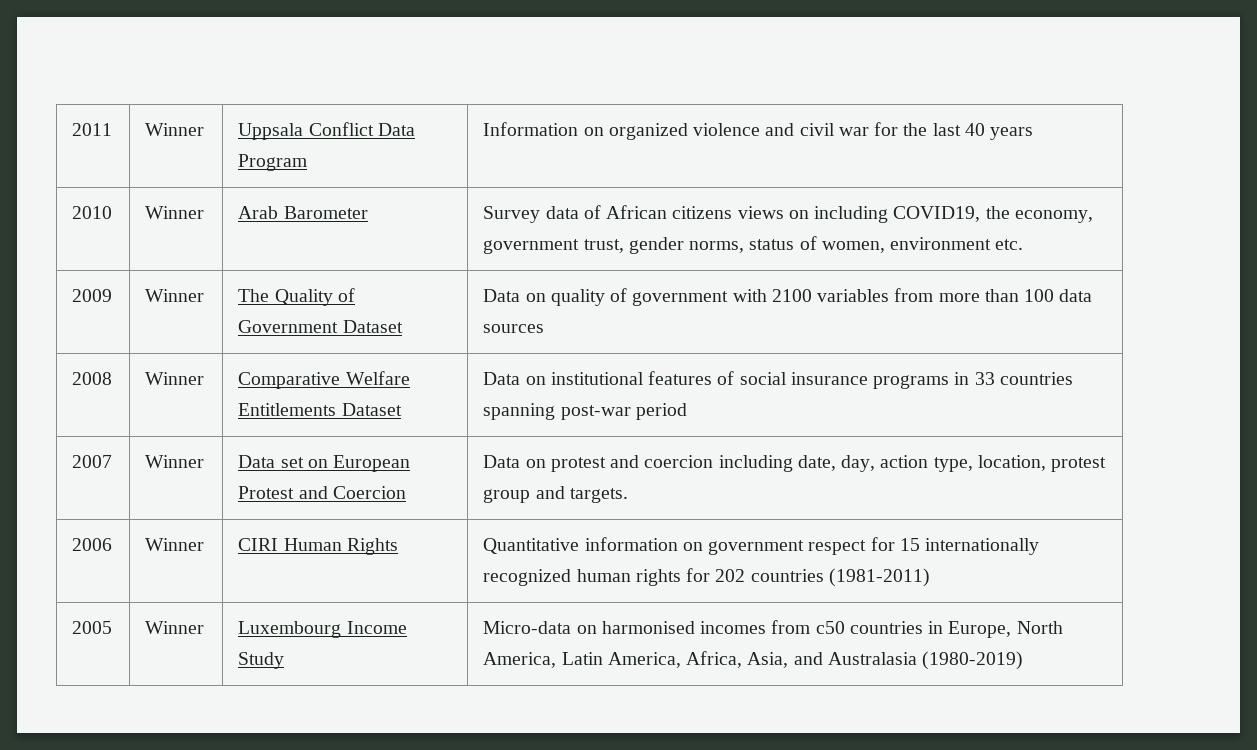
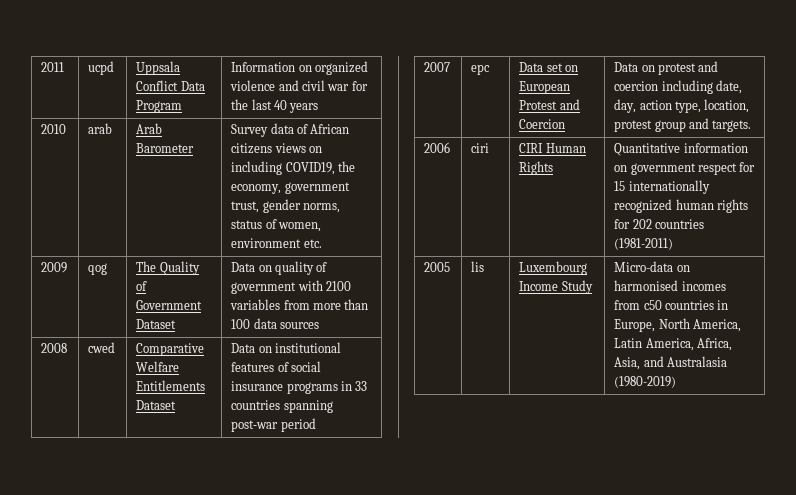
[145,123,205,136] Winner -> [88,61,115,75] ucpd
[145,206,205,219] Winner -> [88,123,113,134] arab
[145,289,205,302] Winner -> [88,263,108,275] qog
[145,372,205,385] Winner -> [88,342,116,353] cwed
[145,455,205,468] Winner -> [471,64,491,75] epc
[145,538,205,551] Winner -> [471,143,490,153] ciri
[145,621,205,634] Winner -> [471,261,485,272] lis

